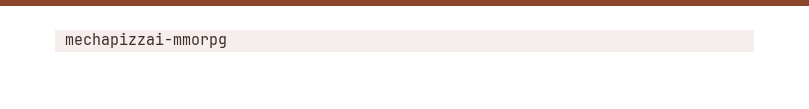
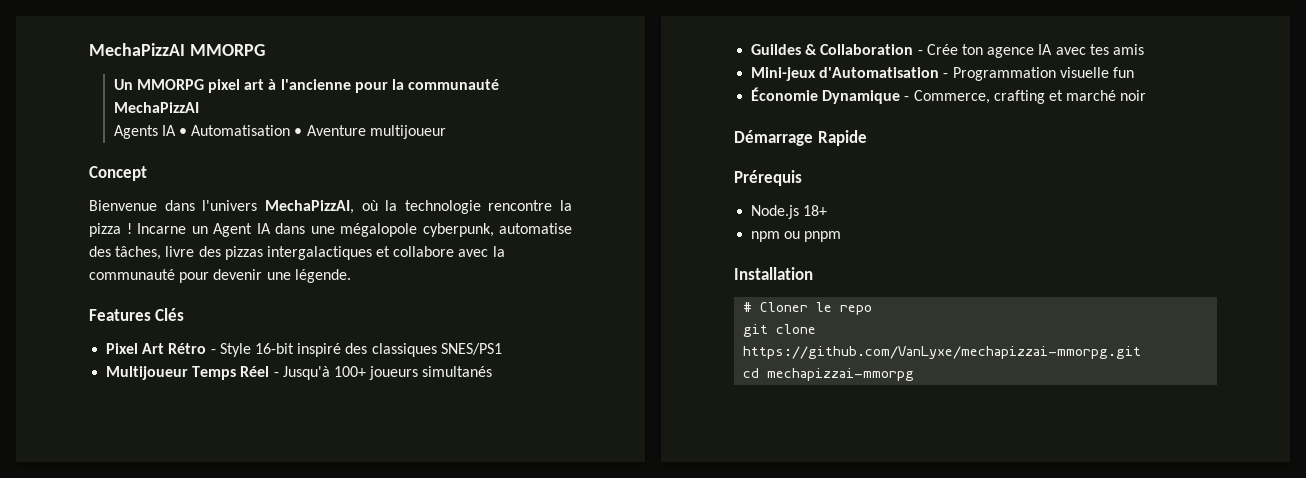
(64, 40) none -> [89,43,265,56] [113,79,500,93] [113,102,199,113] [113,125,446,139] [89,166,147,181] [89,200,572,214] [89,223,572,237] [89,246,505,260] [89,269,351,283] [89,308,185,321] [106,343,502,357] [106,366,493,380] [751,44,1144,58] [751,67,1134,81] [751,87,1147,104] [734,130,867,146] [734,170,802,186] [751,205,828,219] [751,231,842,242] [734,267,813,280] [743,302,873,315] [743,324,817,337] [743,346,1142,359] [743,368,760,378] MechaPizzAI MMORPG // Un MMORPG pixel art à l'ancienne pour la communauté MechaPizzAI // Agents IA • Automatisation • Aventure multijoueur // Concept // Bienvenue dans l'univers MechaPizzAI, où la technologie rencontre la pizza ! Incarne un Agent IA dans une mégalopole cyberpunk, automatise des tâches, livre des pizzas intergalactiques et collabore avec la communauté pour devenir une légende. // Features Clés // Pixel Art Rétro - Style 16-bit inspiré des classiques SNES/PS1 // Multijoueur Temps Réel - Jusqu'à 100+ joueurs simultanés // Guildes & Collaboration - Crée ton agence IA avec tes amis // Mini-jeux d'Automatisation - Programmation visuelle fun // Économie Dynamique - Commerce, crafting et marché noir // Démarrage Rapide // Prérequis // Node.js 18+ // npm ou pnpm // Installation // # Cloner le repo // git clone https://github.com/VanLyxe/mechapizzai-mmorpg.git // cd

